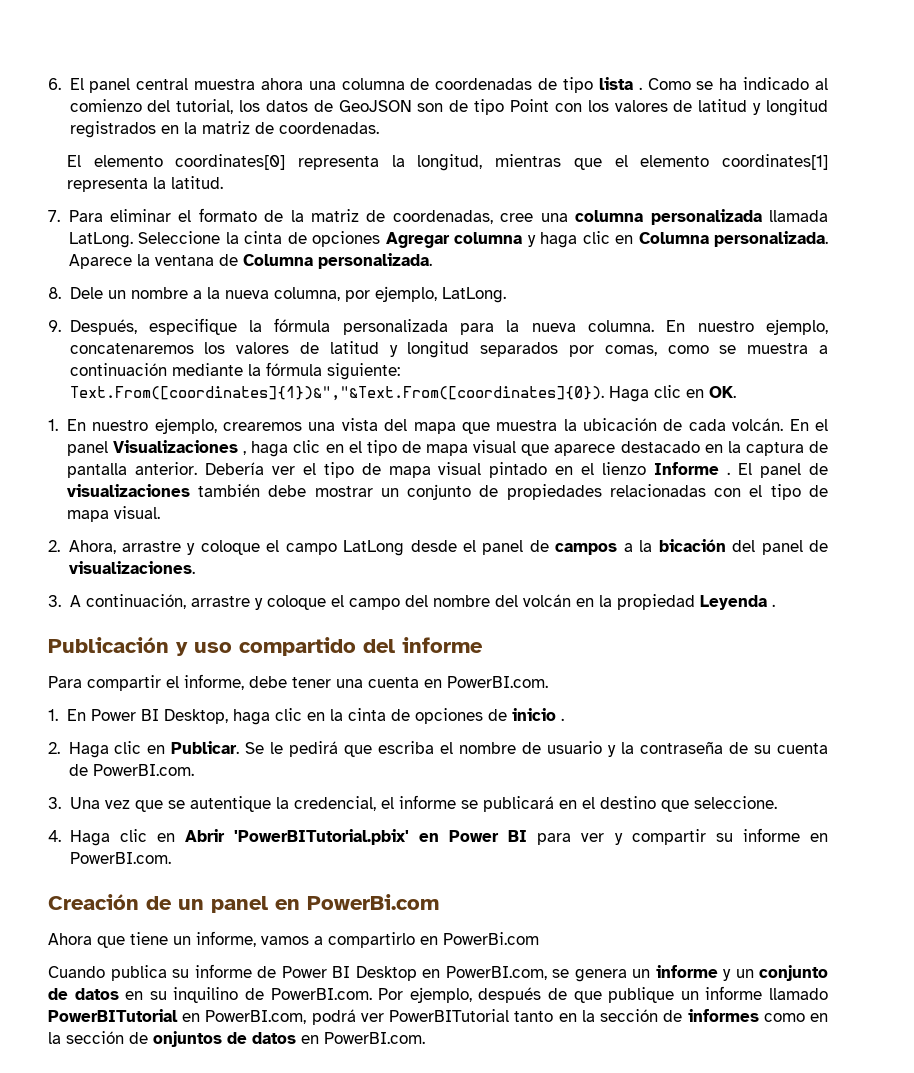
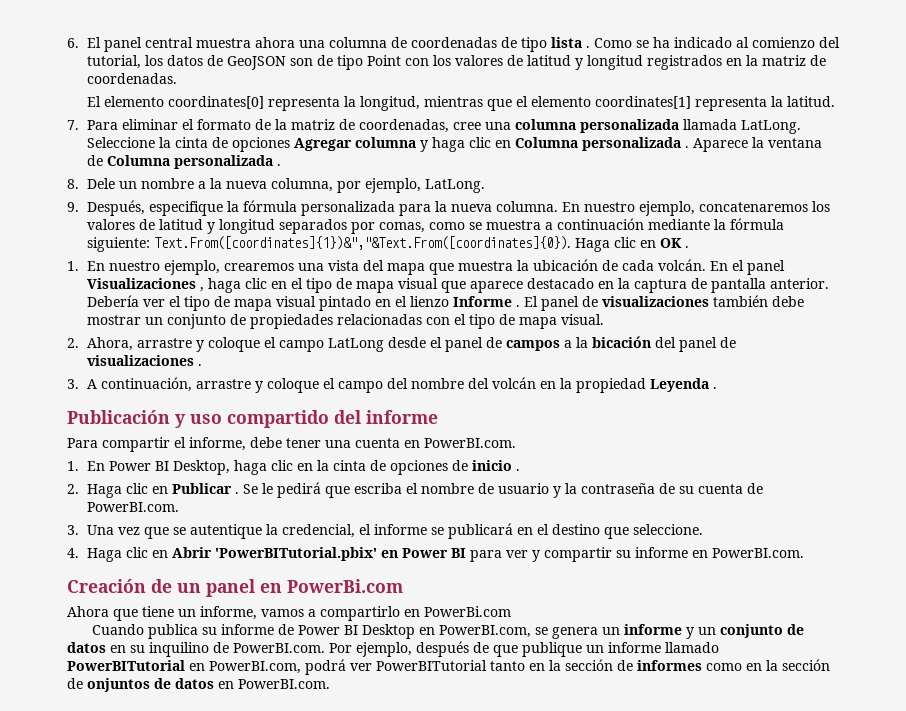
[714,231,828,247] personalizada. -> [581,137,689,151] personalizada .
[317,253,432,269] personalizada. -> [173,155,281,169] personalizada .
[708,386,736,398] OK. -> [659,238,689,248] OK .
[68,561,195,574] visualizaciones. -> [86,355,202,366] visualizaciones .
[171,741,240,754] Publicar. -> [171,483,239,494] Publicar .

